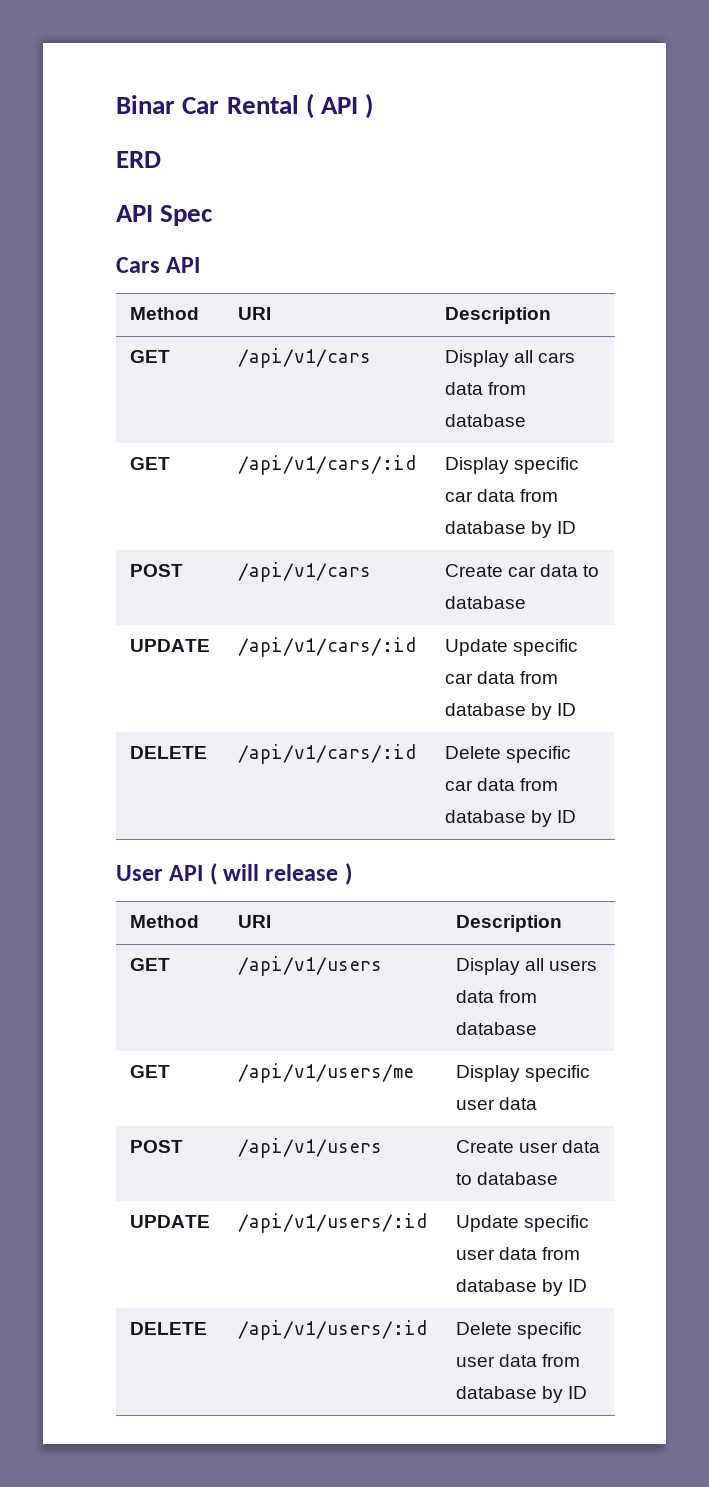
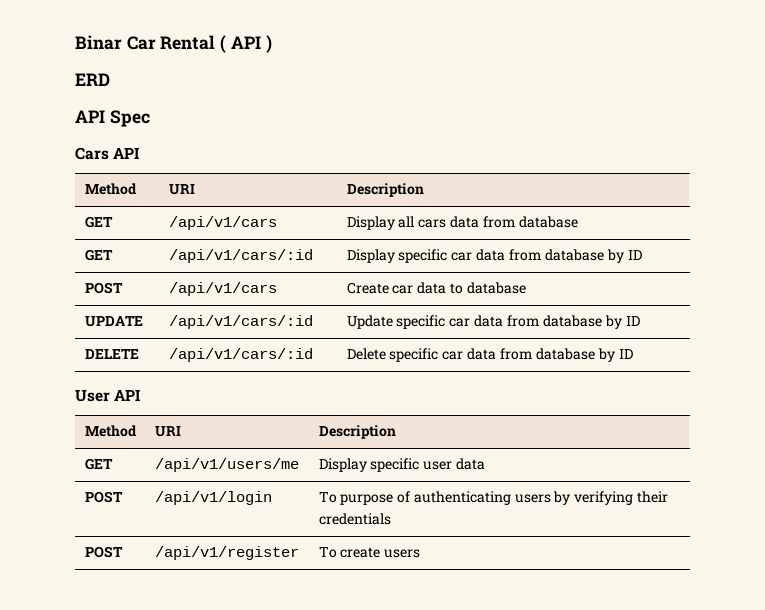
[209,863,352,885] [129,915,199,928] [237,915,271,928] [455,915,562,932] [129,958,170,971] [237,956,382,976] [455,958,598,975] [455,990,537,1003] [455,1022,537,1035] ( will release ) // Method | URI | Description // GET | /api/v1/users | Display all users data from database -> [84,425,137,437] [154,426,181,437] [318,425,396,439] // Method | URI | Description
[237,1138,382,1158] [455,1140,601,1153] [455,1172,558,1185] [129,1215,210,1228] [237,1213,427,1233] [455,1215,589,1232] [455,1247,581,1260] [455,1279,588,1296] [129,1322,207,1335] [237,1320,427,1340] [455,1322,582,1339] [455,1354,581,1367] [455,1386,588,1403] /api/v1/users | Create user data to database // UPDATE | /api/v1/users/:id | Update specific user data from database by ID // DELETE | /api/v1/users/:id | Delete specific user data from database by ID -> [154,491,272,505] [318,491,668,505] [318,513,391,525] [84,546,123,558] [154,546,299,560] [318,547,421,558] /api/v1/login | To purpose of authenticating users by verifying their credentials // POST | /api/v1/register | To create users

